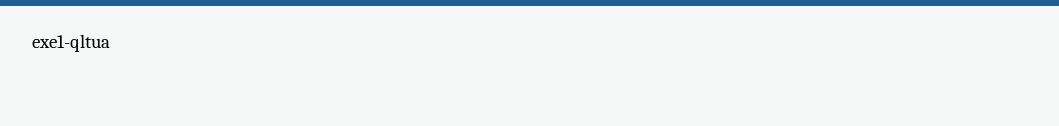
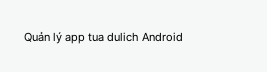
[32,34,110,52] exe1-qltua -> [24,31,183,44] Quản lý app tua dulich Android

